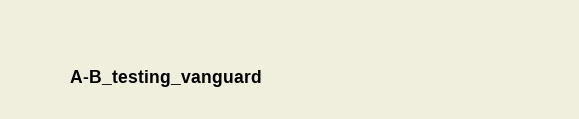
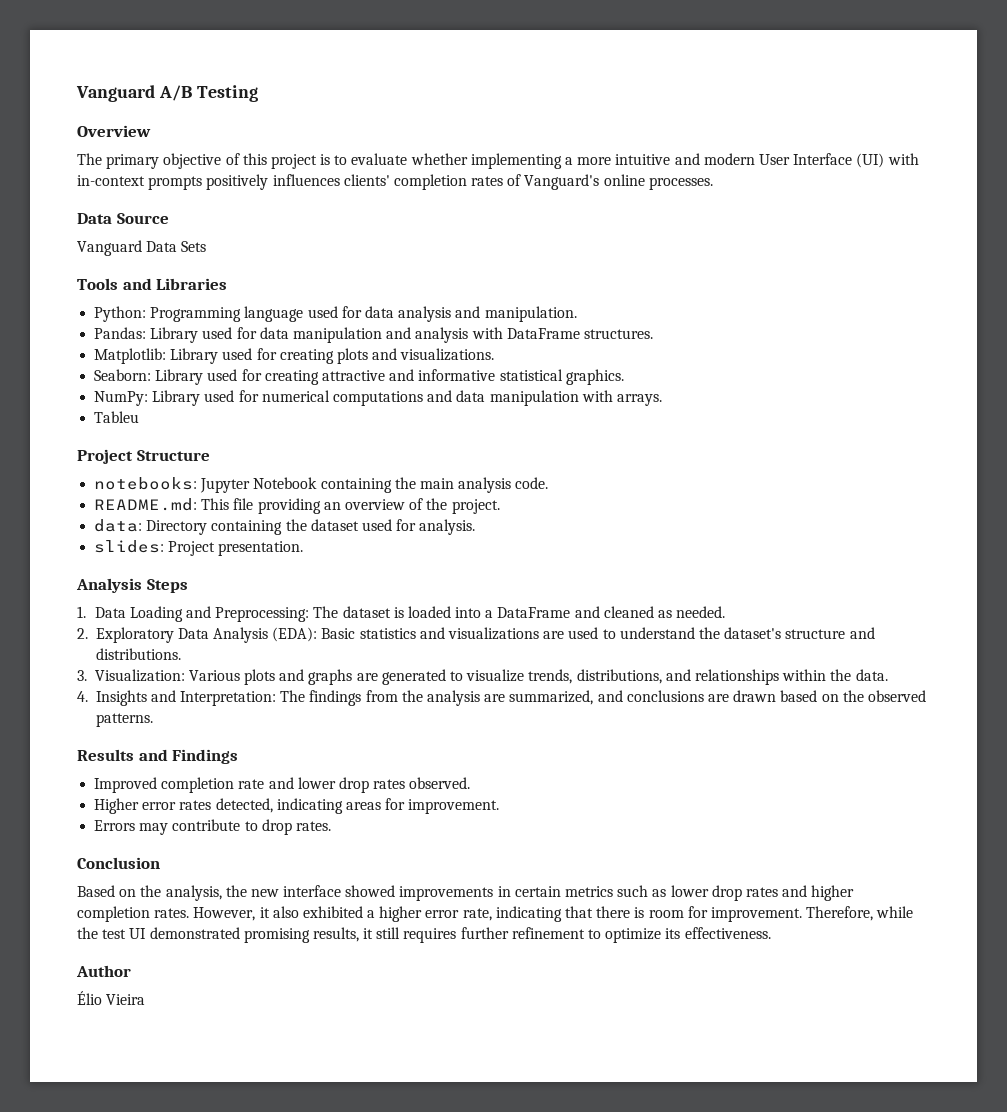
[70,70,262,87] A-B_testing_vanguard -> [76,85,258,102] [77,125,151,137] [77,153,919,169] [77,174,713,190] [77,213,169,224] [77,240,207,256] [77,278,228,290] [94,306,577,322] [94,327,653,343] [94,348,495,364] [94,369,624,385] [94,390,662,406] [94,411,140,423] [77,449,210,464] [94,477,549,493] [94,498,500,514] [94,519,476,535] [94,540,304,556] [76,578,188,593] [77,606,726,622] [77,627,875,643] [95,648,181,660] [77,669,888,685] [77,690,926,706] [95,713,153,727] [77,749,239,764] [94,777,471,793] [94,798,500,814] [94,819,331,835] [77,857,160,869] [77,885,855,901] [77,906,914,922] [77,927,771,943] [76,965,131,977] [77,991,146,1005] Vanguard A/B Testing // Overview // The primary objective of this project is to evaluate whether implementing a more intuitive and modern User Interface (UI) with in-context prompts positively influences clients' completion rates of Vanguard's online processes. // Data Source // Vanguard Data Sets // Tools and Libraries // Python: Programming language used for data analysis and manipulation. // Pandas: Library used for data manipulation and analysis with DataFrame structures. // Matplotlib: Library used for creating plots and visualizations. // Seaborn: Library used for creating attractive and informative statistical graphics. // NumPy: Library used for numerical computations and data manipulation with arrays. // Tableu // Project Structure // notebooks: Jupyter Notebook containing the main analysis code. // README.md: This file providing an overview of the project. // data: Directory containing the dataset used for analysis. // slides: Project presentation. // Analysis Steps // 1. Data Loading and Preprocessing: The dataset is loaded into a DataFrame and cleaned as needed. // 2. Exploratory Data Analysis (EDA): Basic statistics and visualizations are used to understand the dataset's structure and distributions. // 3. Visualization: Various plots and graphs are generated to visualize trends, distributions, and relationships within the data. // 4. Insights and Interpretation: The findings from the analysis are summarized, and conclusions are drawn based on the observed patterns. // Results and Findings // Improved completion rate and lower drop rates observed. // Higher error rates detected, indicating areas for improvement. // Errors may contribute to drop rates. // Conclusion // Based on the analysis, the new interface showed improvements in certain metrics such as lower drop rates and higher completion rates. However, it also exhibited a higher error rate, indicating that there is room for improvement. Therefore, while the test UI demonstrated promising results, it still requires further refinement to optimize its effectiveness. // Author // Élio Vieira

